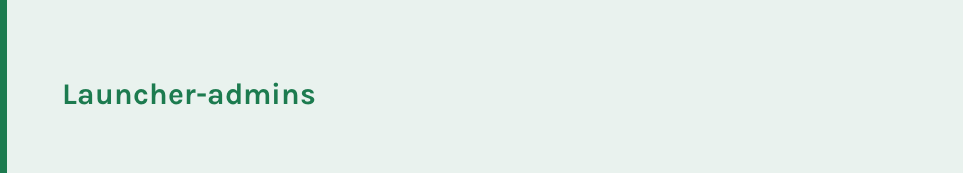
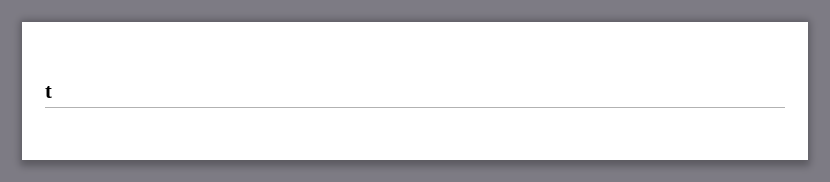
[62,82,316,105] Launcher-admins -> [45,86,52,98] t

